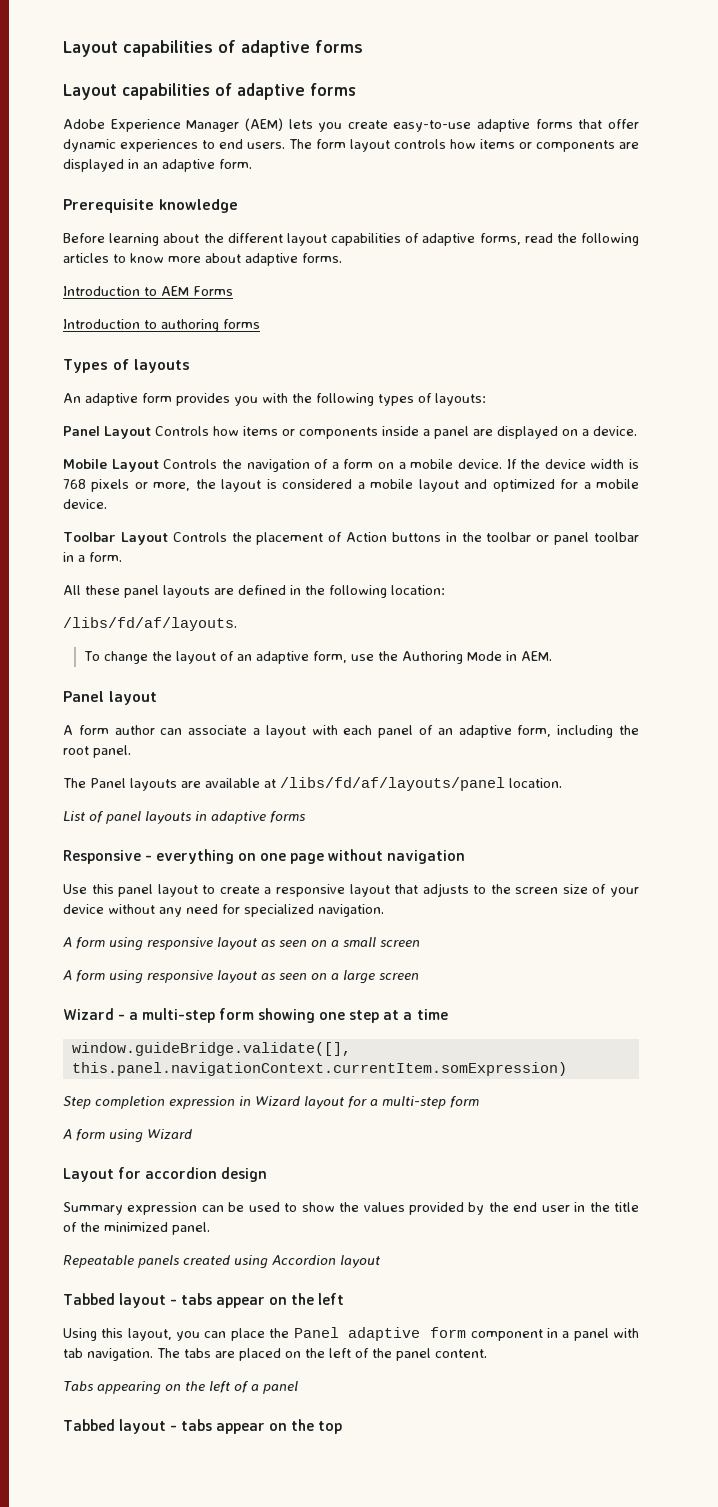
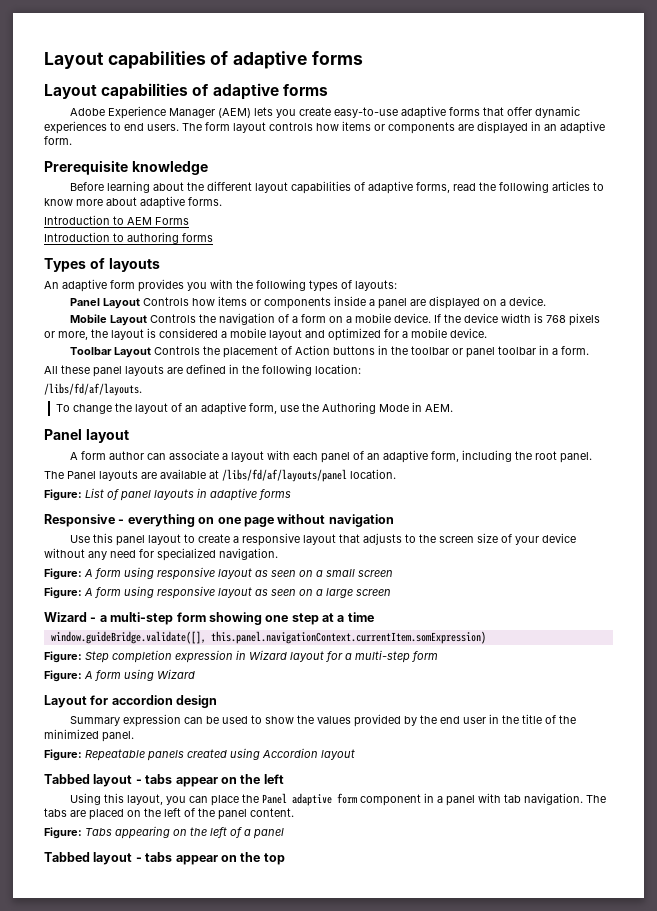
(562, 783) none -> [44,489,82,501] Figure:
(384, 910) none -> [44,568,82,580] Figure:
(420, 943) none -> [44,587,82,599] Figure:
(567, 1069) none -> [44,651,82,663] Figure:
(479, 1102) none -> [44,670,82,682] Figure:
(210, 1228) none -> [44,749,82,761] Figure:
(487, 1353) none -> [44,827,82,839] Figure:

